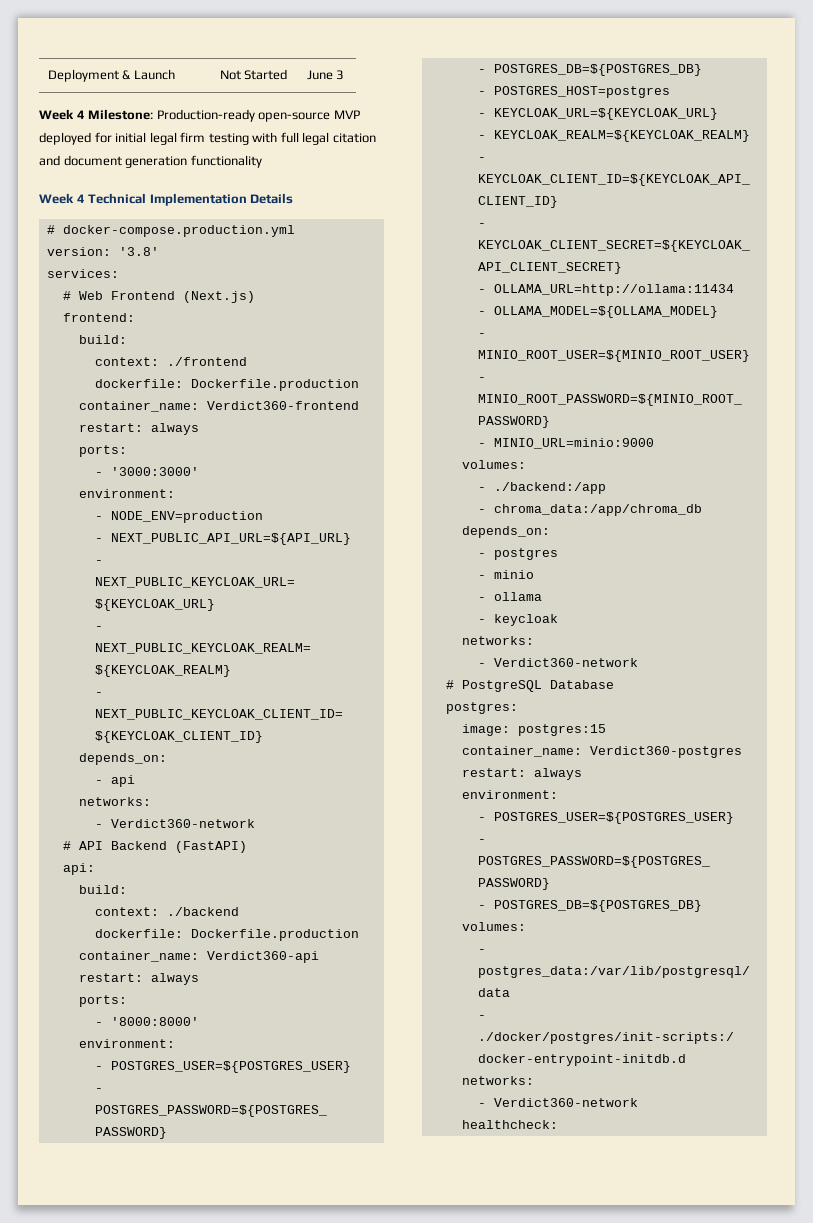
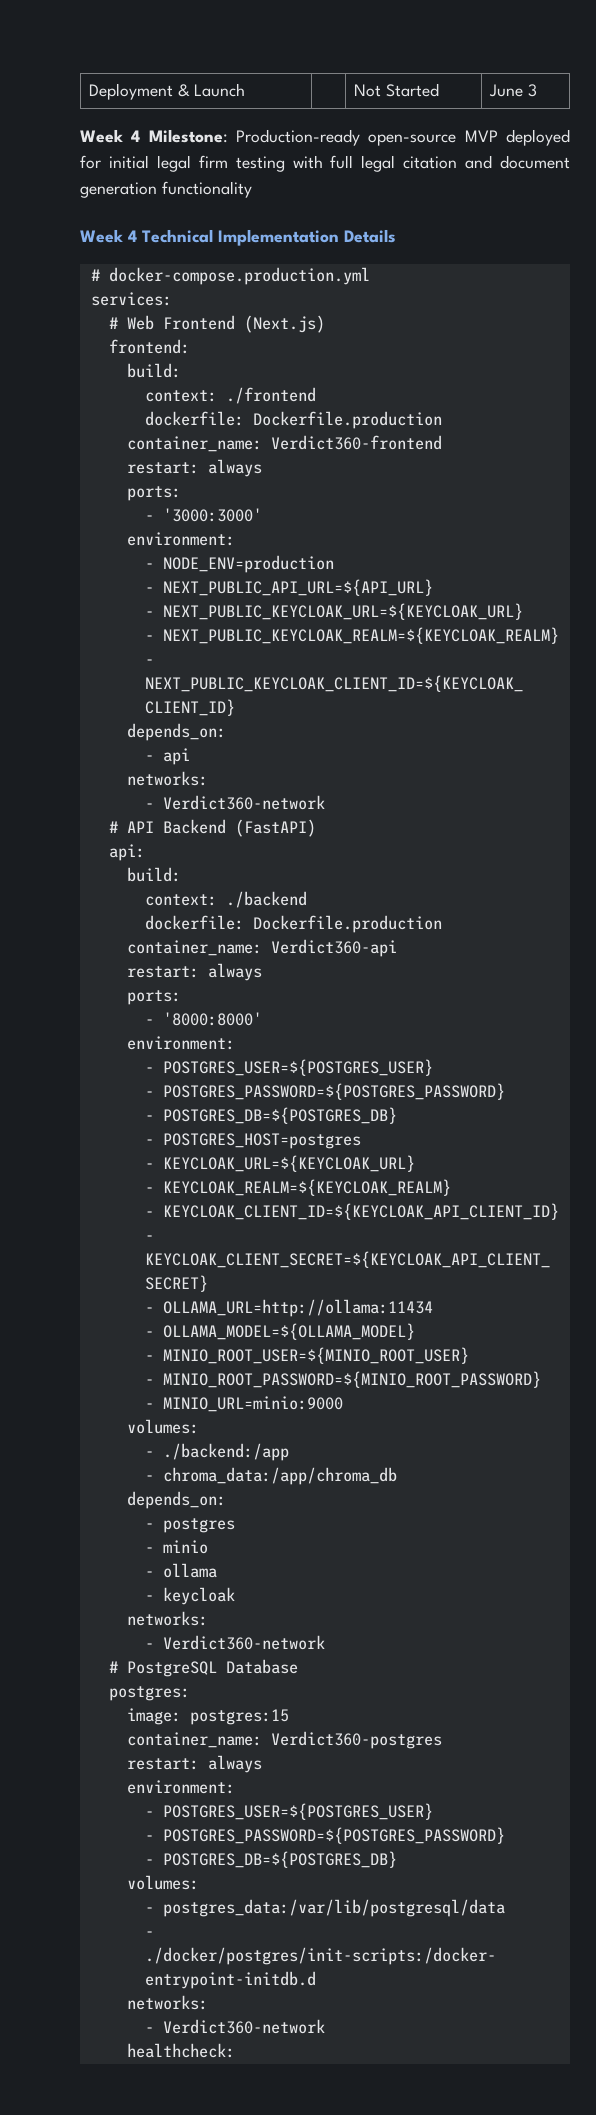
[46,247,159,256] // version: '3.8' -> (370, 276) none

